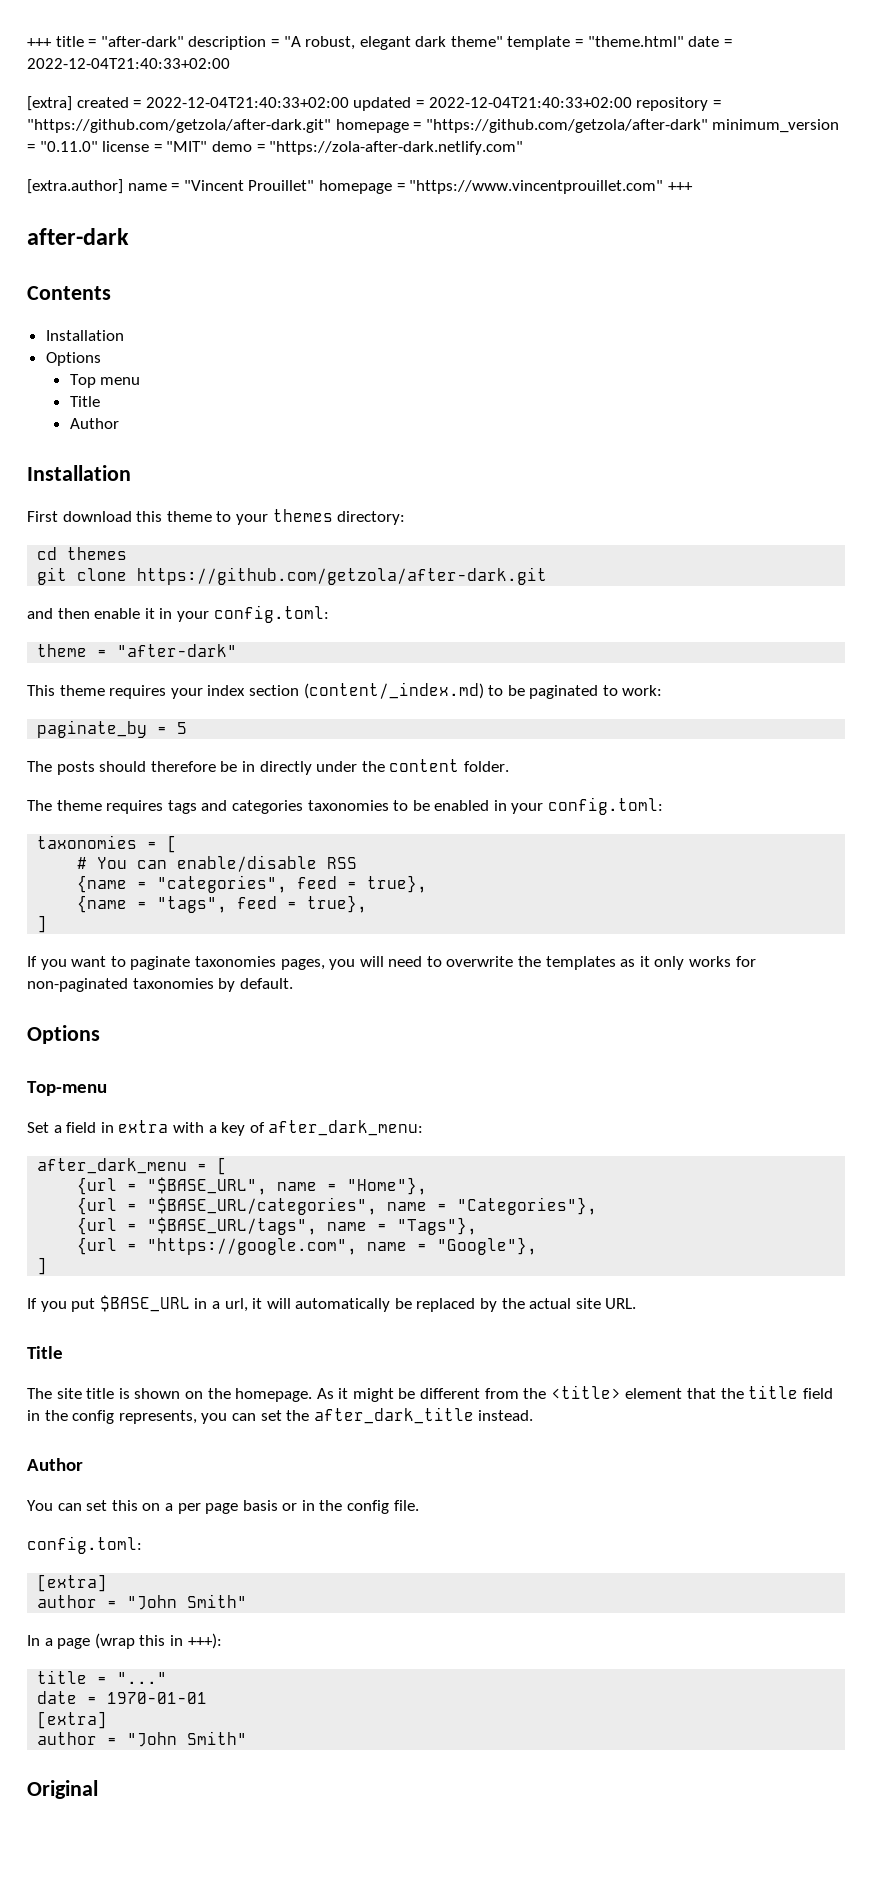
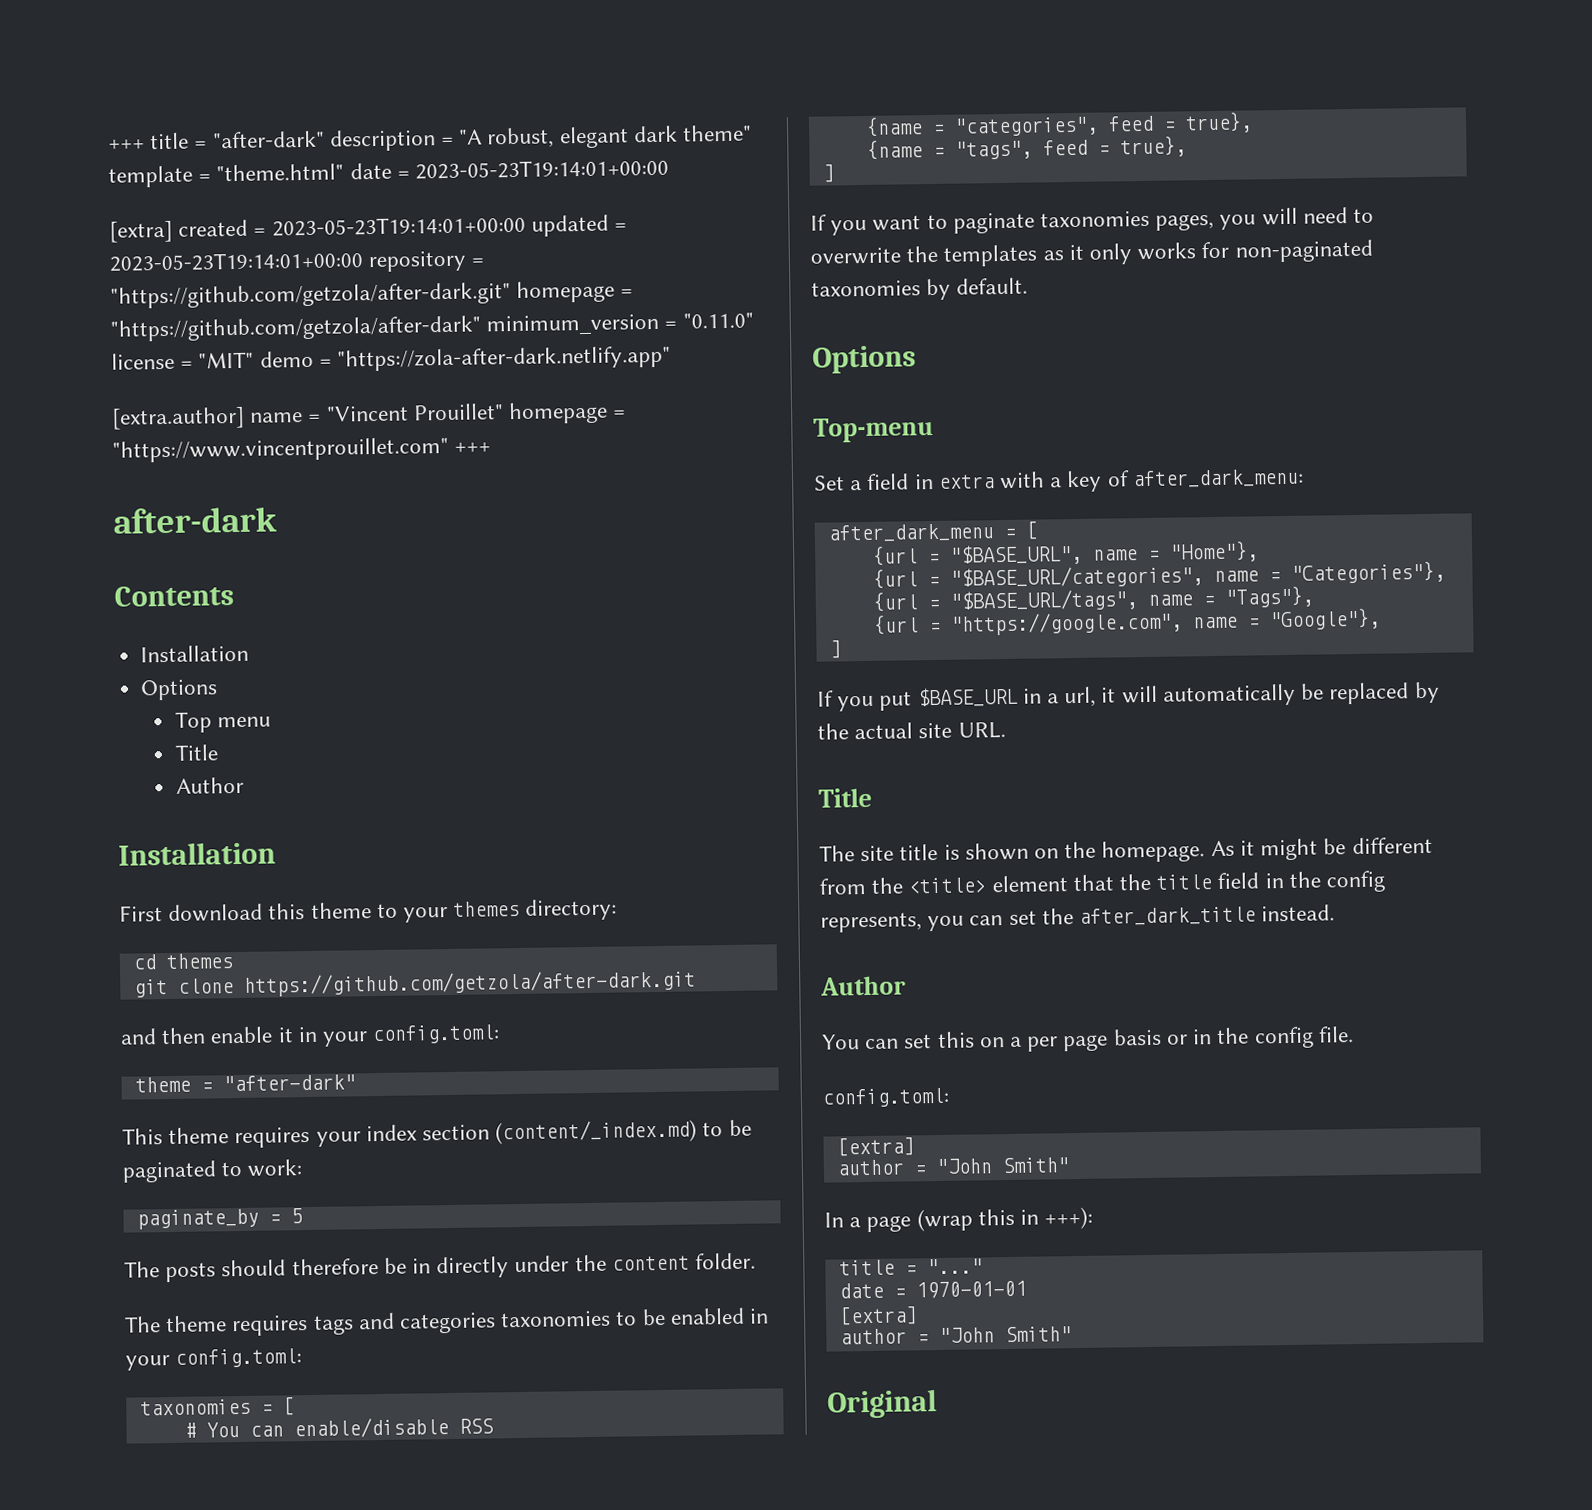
[27,58,230,69] 2022-12-04T21:40:33+02:00 -> [415,158,670,180] 2023-05-23T19:14:01+00:00
[145,97,349,108] 2022-12-04T21:40:33+02:00 -> [271,215,526,237] 2023-05-23T19:14:01+00:00
[428,97,632,108] 2022-12-04T21:40:33+02:00 -> [109,251,363,272] 2023-05-23T19:14:01+00:00
[269,141,524,155] "https://zola-after-dark.netlify.com" -> [337,345,672,372] "https://zola-after-dark.netlify.app"

